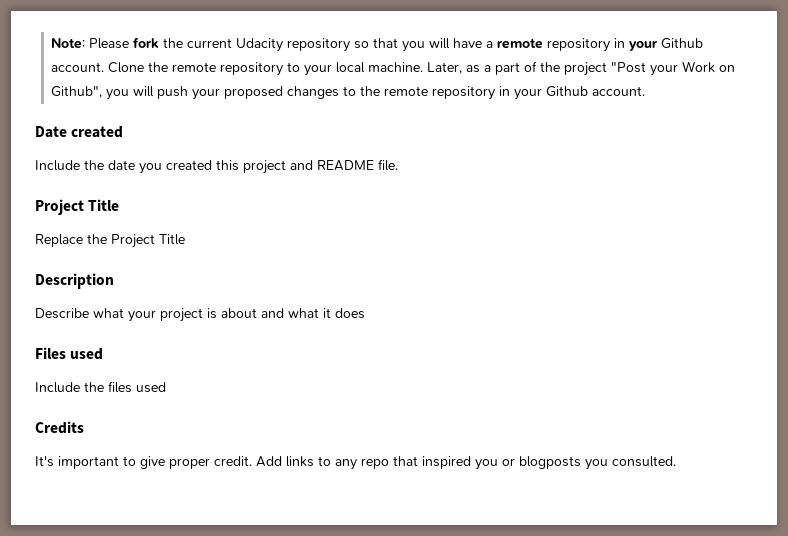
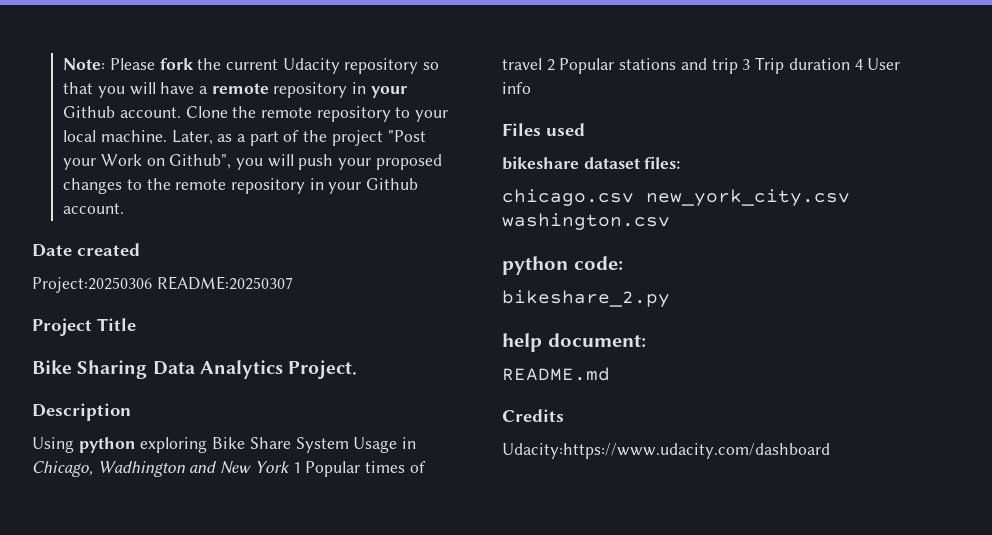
[35,159,398,174] [35,199,120,215] [35,234,185,248] [35,273,114,289] [35,308,365,322] [35,347,104,360] [35,381,166,393] [35,421,84,434] [35,456,676,470] Include the date you created this project and README file. // Project Title // Replace the Project Title // Description // Describe what your project is about and what it does // Files used // Include the files used // Credits // It's important to give proper credit. Add links to any repo that inspired you or blogposts you consulted. -> [32,276,293,293] [32,318,136,336] [32,360,358,379] [32,403,131,421] [32,437,417,453] [32,461,426,477] [502,57,901,74] [502,82,531,94] [502,123,585,136] [502,156,681,170] [502,189,850,206] [502,213,670,230] [502,256,623,275] [502,290,670,307] [502,333,646,352] [502,367,610,381] [502,409,564,422] [502,443,830,459] Project:20250306 README:20250307 // Project Title // Bike Sharing Data Analytics Project. // Description // Using python exploring Bike Share System Usage in Chicago, Wadhington and New York 1 Popular times of travel 2 Popular stations and trip 3 Trip duration 4 User info // Files used // bikeshare dataset files: // chicago.csv new_york_city.csv washington.csv // python code: // bikeshare_2.py // help document: // README.md // Credits // Udacity:https://www.udacity.com/dashboard

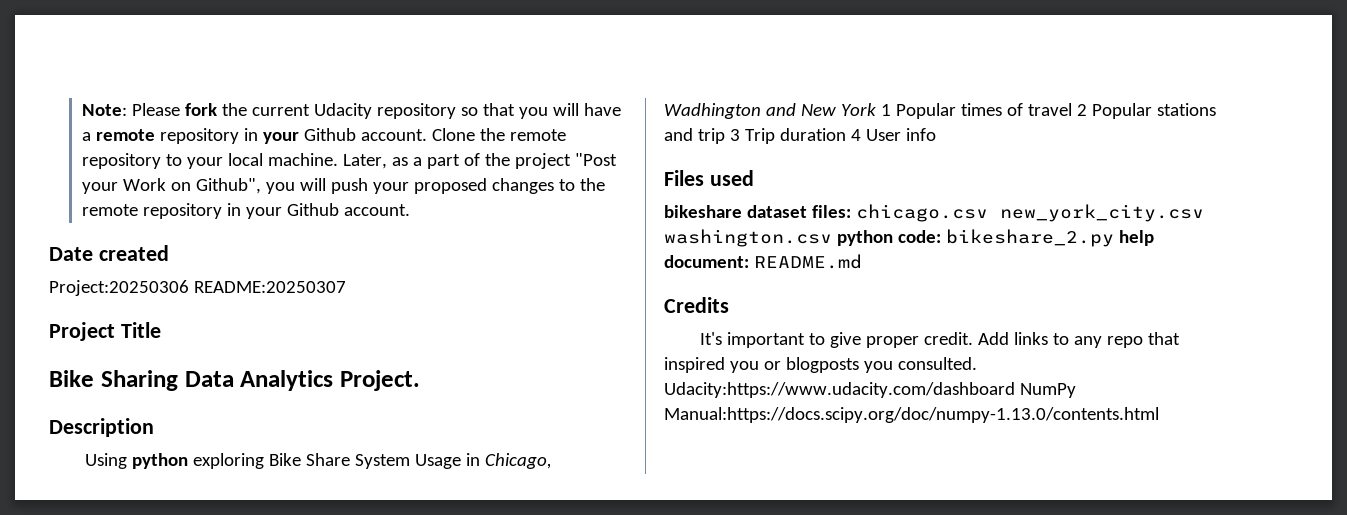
(681, 162) // -> (851, 211) none
(670, 221) // -> (832, 238) none
(623, 263) // -> (941, 236) none
(670, 298) // -> (1114, 238) none
(646, 340) // -> (749, 261) none
[502,443,830,459] Udacity:https://www.udacity.com/dashboard -> [700,332,1181,348] [664,357,977,373] [664,382,1076,398] [664,407,1159,423] It's important to give proper credit. Add links to any repo that inspired you or blogposts you consulted. Udacity:https://www.udacity.com/dashboard NumPy Manual:https://docs.scipy.org/doc/numpy-1.13.0/contents.html

